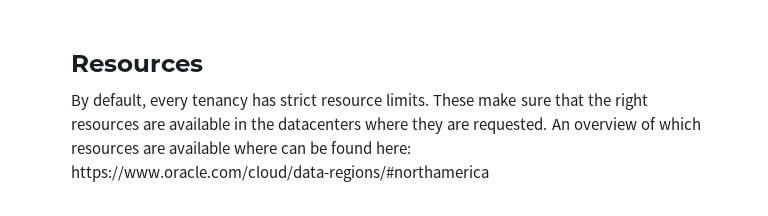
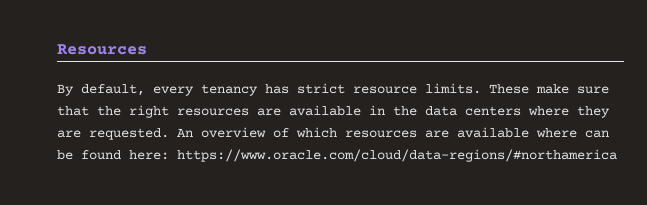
[278,117,362,130] datacenters -> [425,106,521,116] data centers

